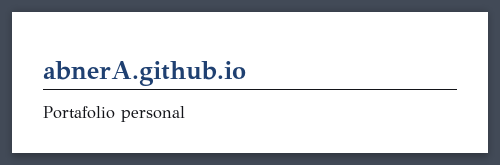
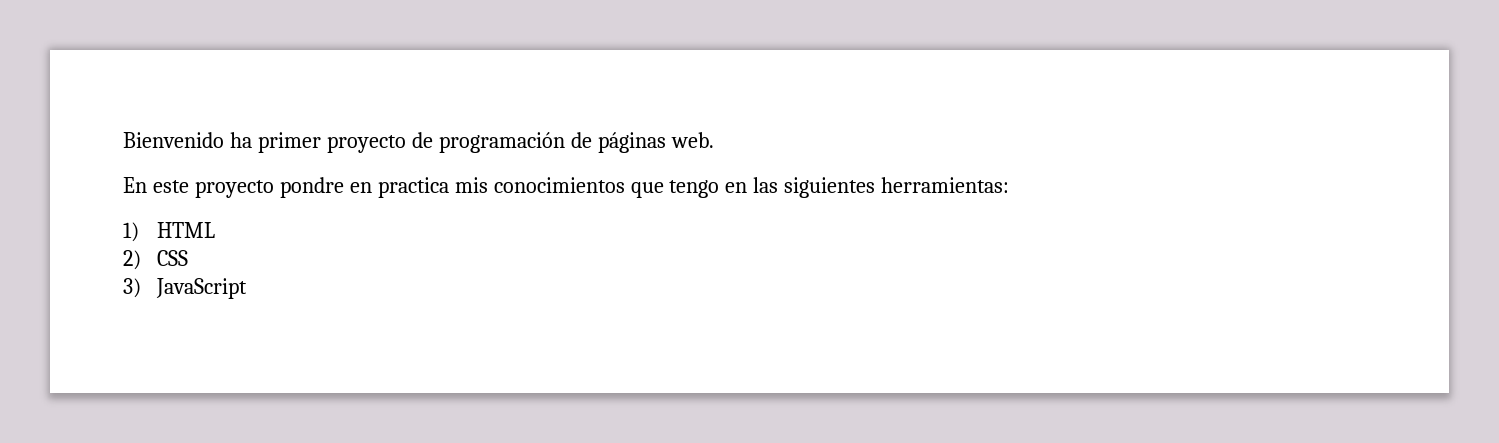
[43,61,246,86] [43,106,185,122] abnerA.github.io // Portafolio personal -> [123,132,714,153] [123,177,1010,198] [123,222,216,242] [123,250,189,270] [123,278,248,299] Bienvenido ha primer proyecto de programación de páginas web. // En este proyecto pondre en practica mis conocimientos que tengo en las siguientes herramientas: // 1) HTML // 2) CSS // 3) JavaScript

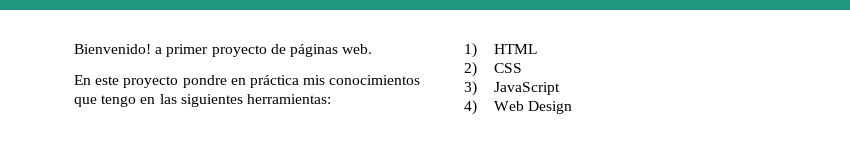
[123,132,252,148] Bienvenido ha -> [74,44,163,54] Bienvenido! a
[438,132,592,153] programación de -> (286, 49) none
[377,177,449,198] practica -> [249,75,299,88] práctica
(248, 288) none -> [464,100,573,115] // 4) Web Design

